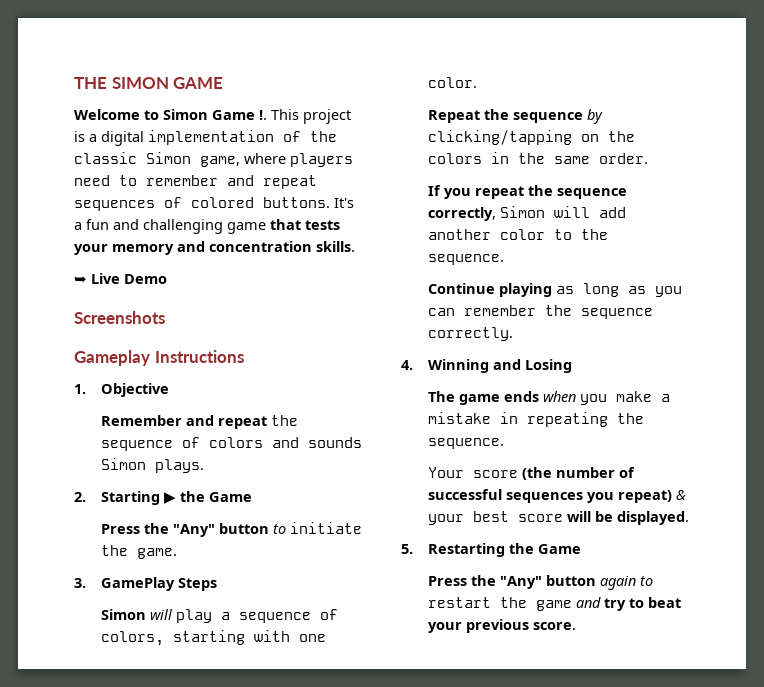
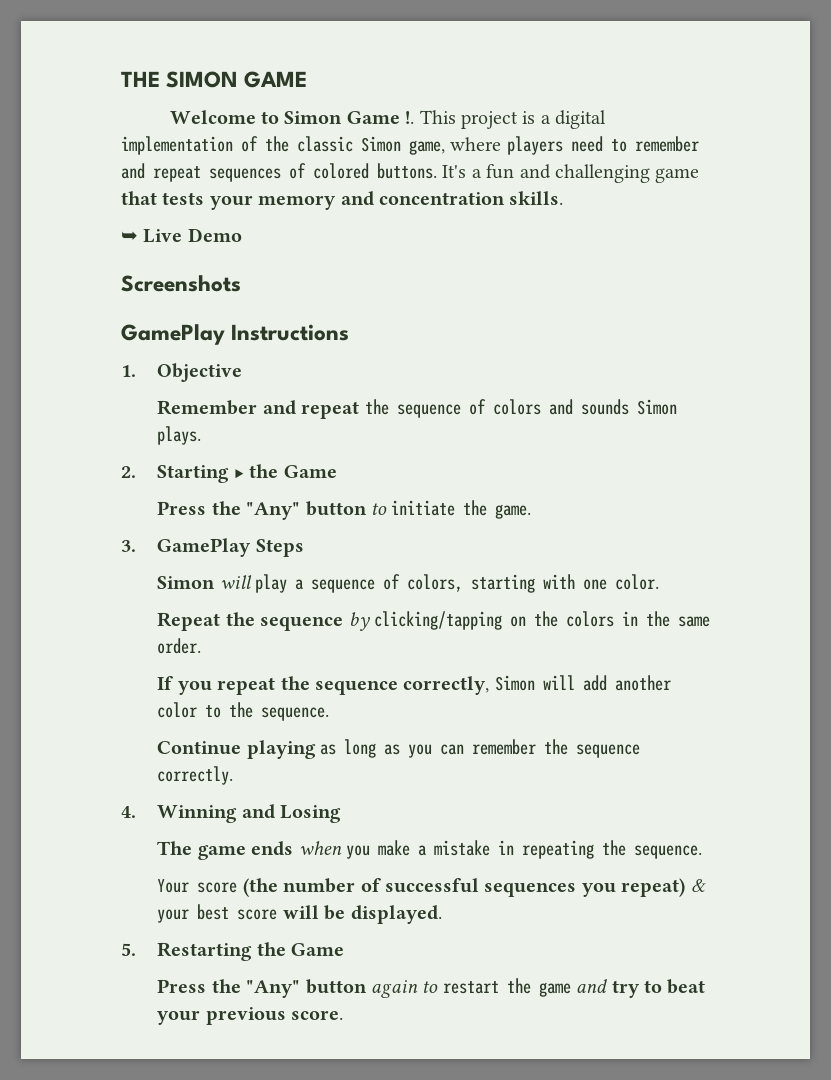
[74,350,150,366] Gameplay -> [121,324,225,345] GamePlay

